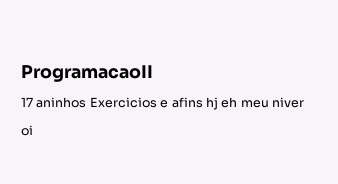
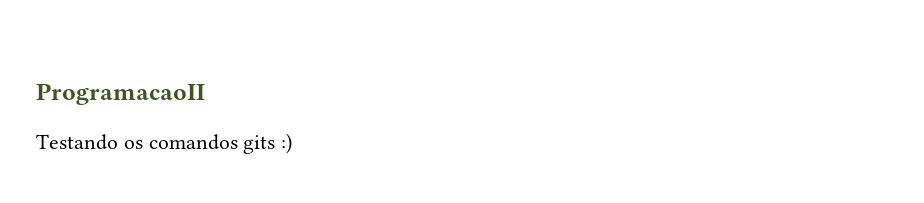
[21,97,304,110] [21,125,33,136] 17 aninhos Exercicios e afins hj eh meu niver // oi -> [36,133,293,154] Testando os comandos gits :)

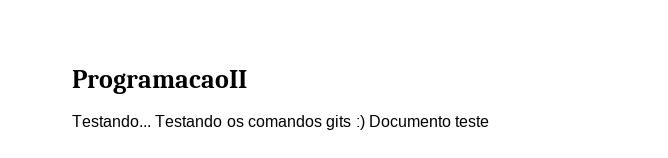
(205, 94) none -> [72,115,151,127] Testando...
(293, 143) none -> [368,115,490,127] Documento teste

